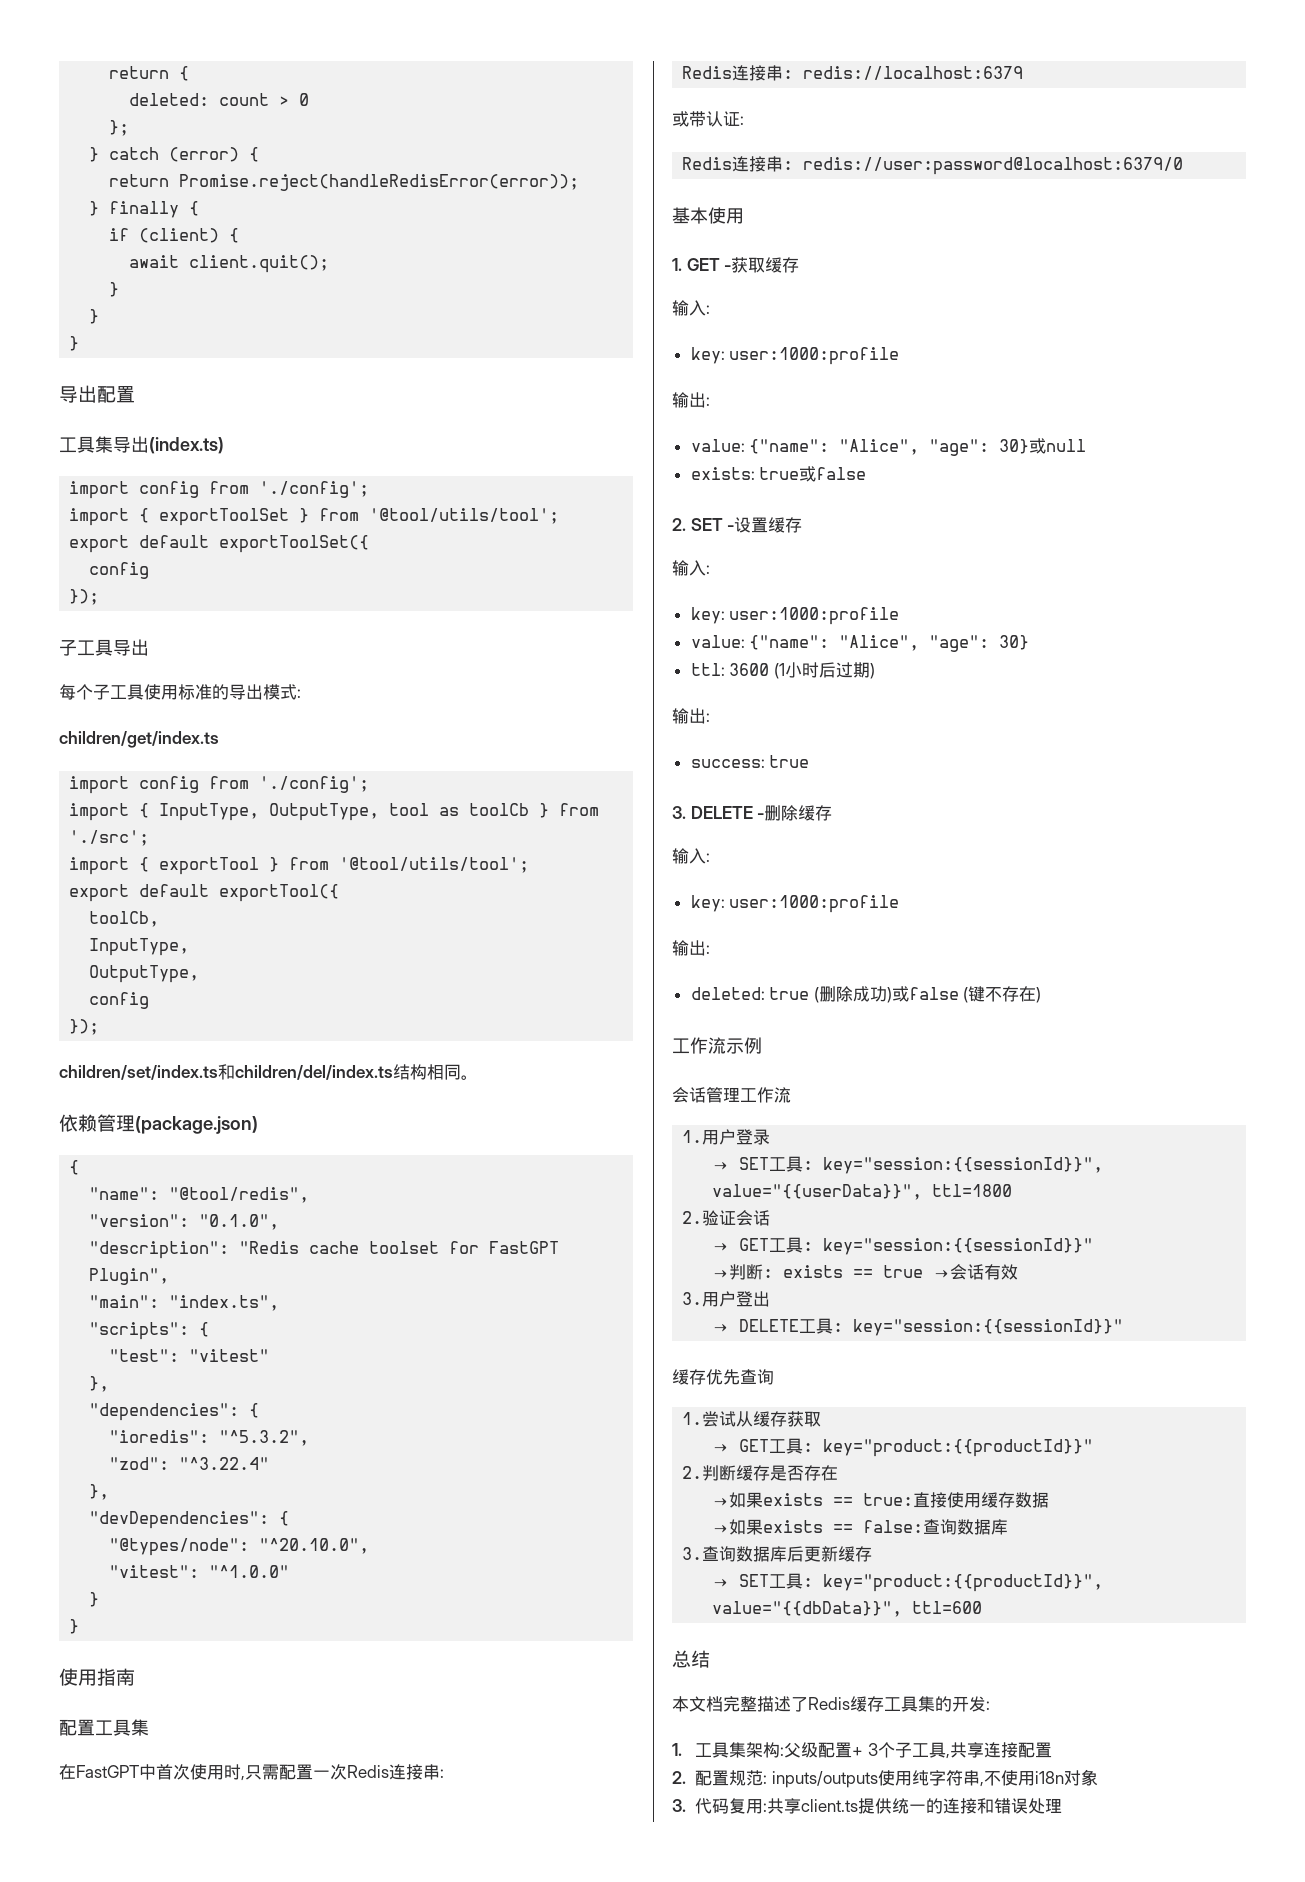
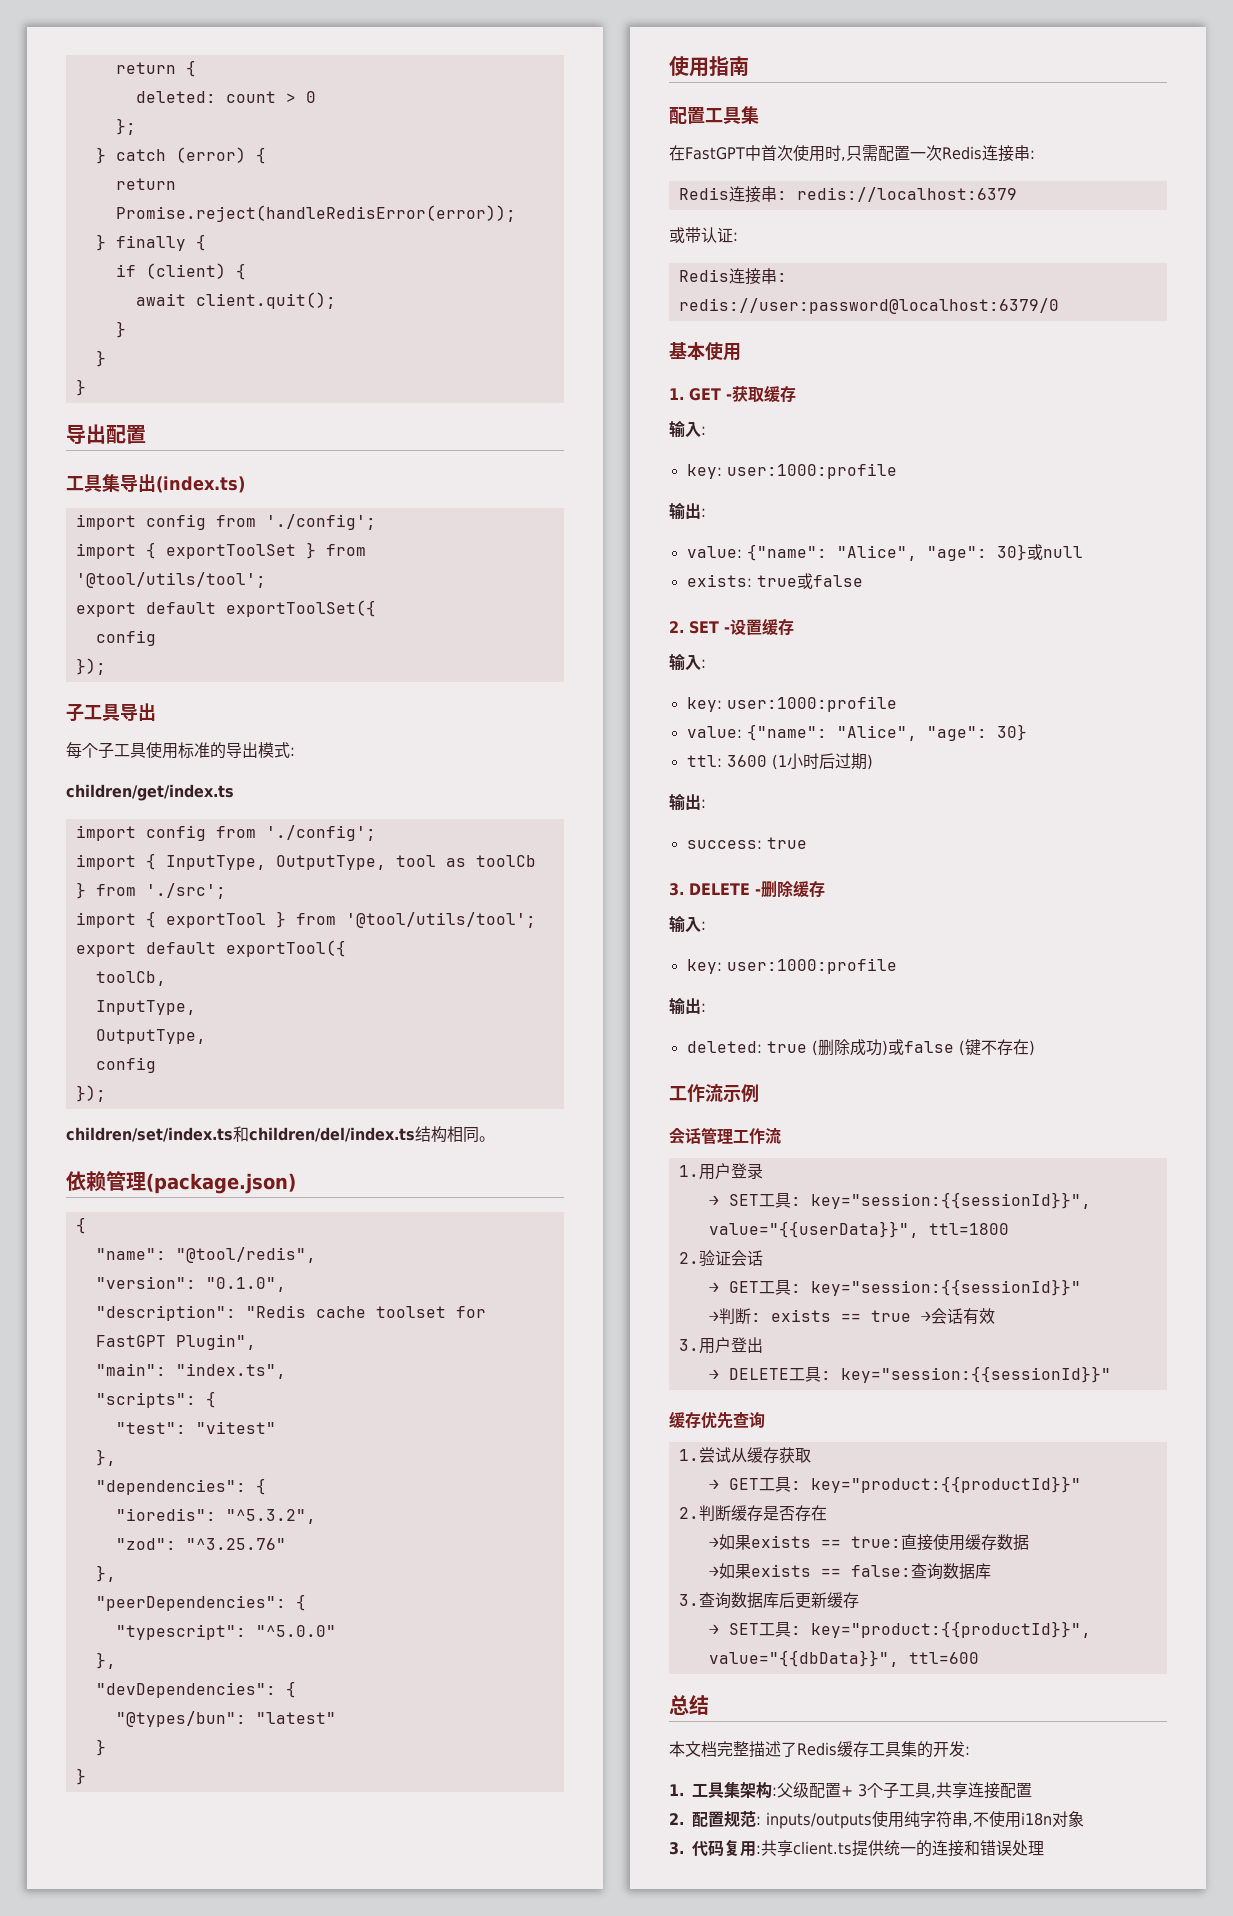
[179,1457,270,1470] "^3.22.4" -> [185,1538,286,1550] [95,1565,116,1582] [95,1594,306,1611] [115,1624,336,1640] "^3.25.76" // }, // "peerDependencies": { // "typescript": "^5.0.0"
[109,1538,370,1556] [109,1565,290,1578] "@types/node": "^20.10.0", // "vitest": "^1.0.0" -> [115,1711,336,1727] "@types/bun": "latest"

